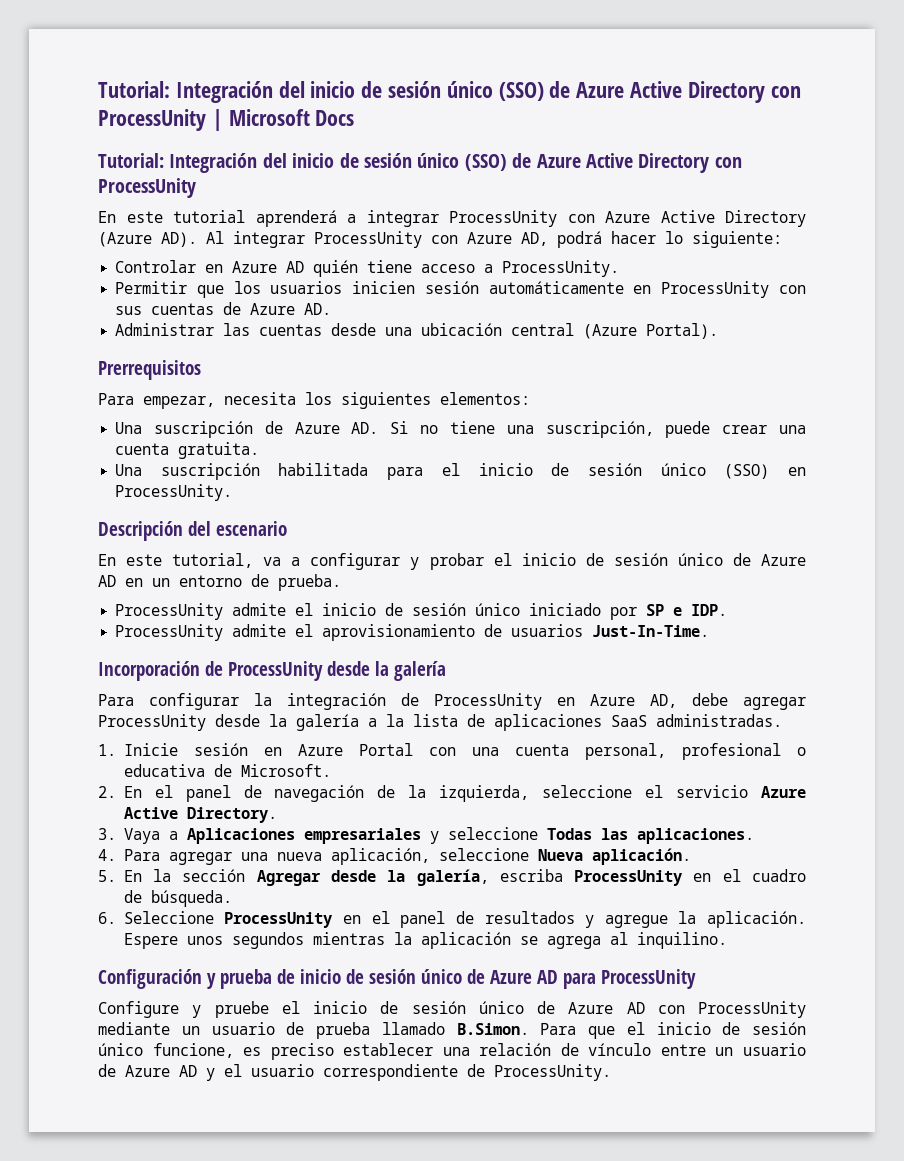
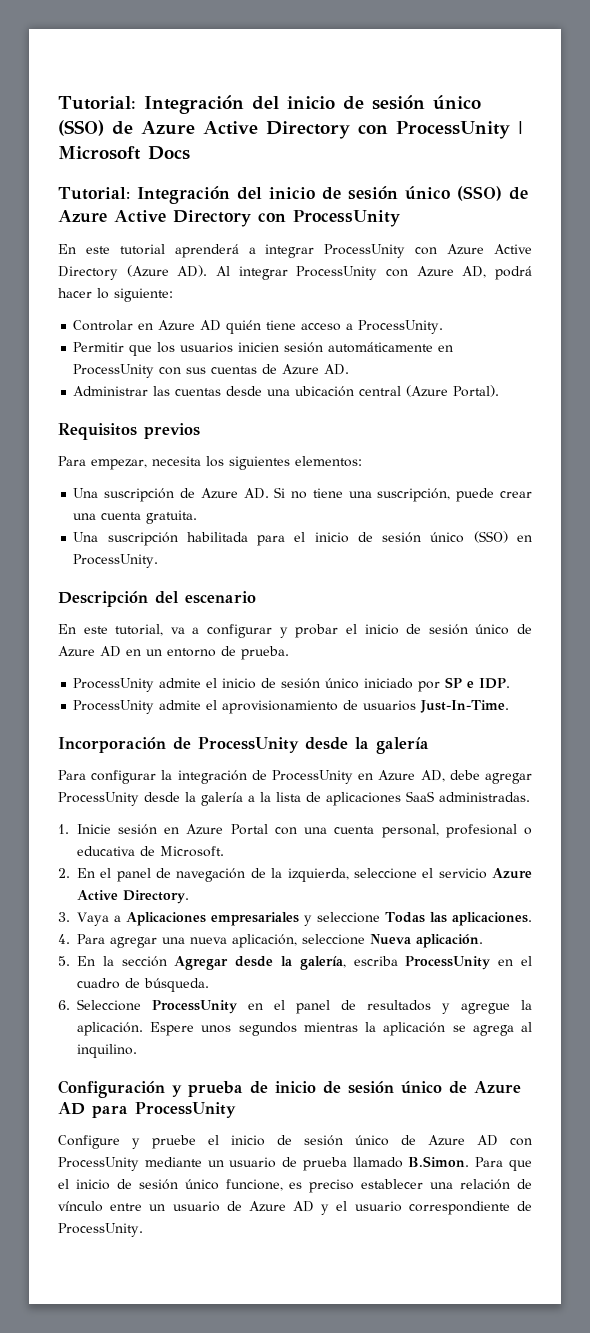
[98,360,201,380] Prerrequisitos -> [58,423,200,440] Requisitos previos

